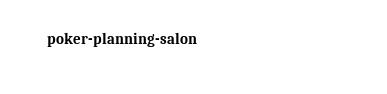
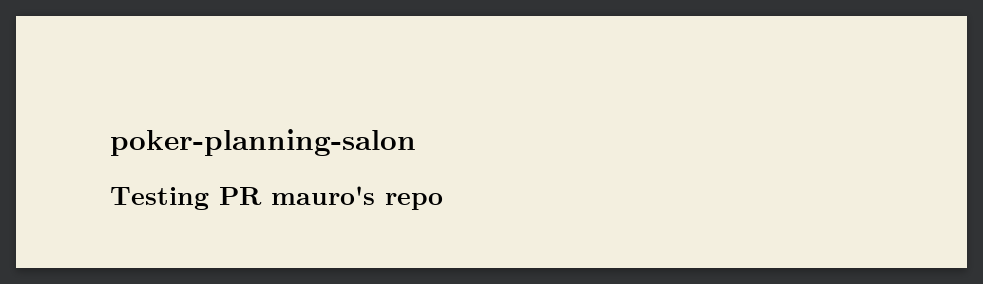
(197, 39) none -> [110,186,443,210] // Testing PR mauro's repo

